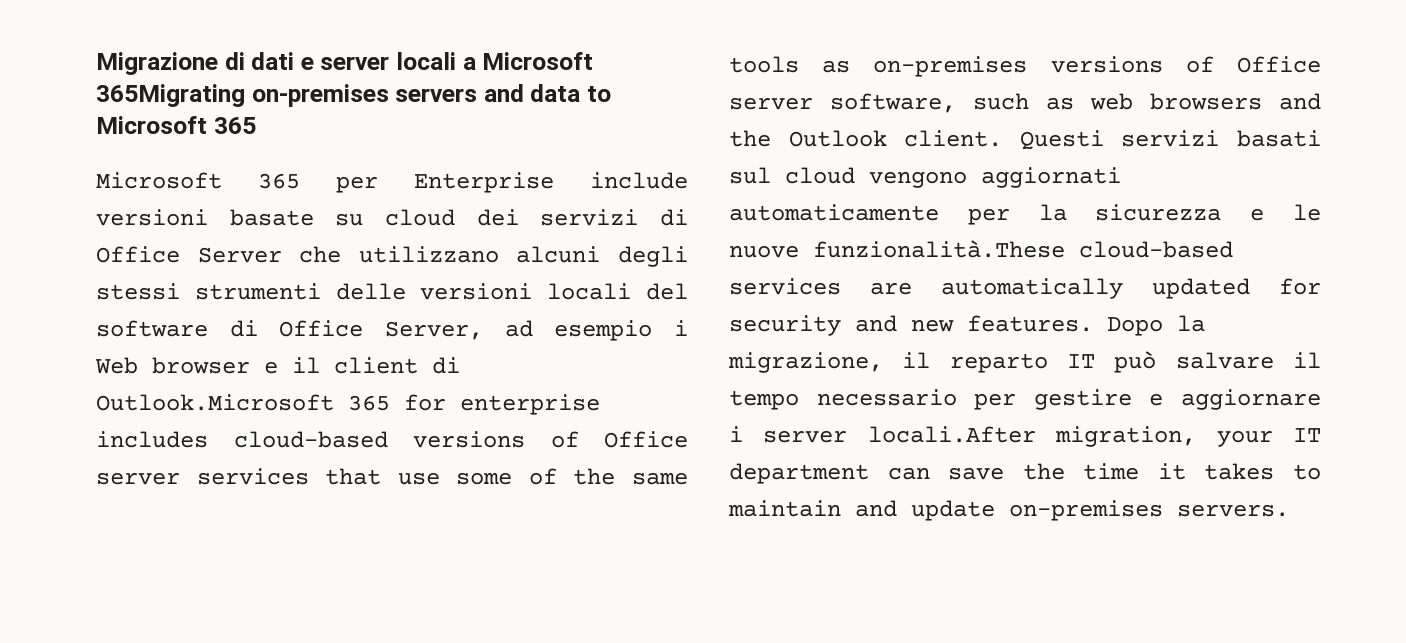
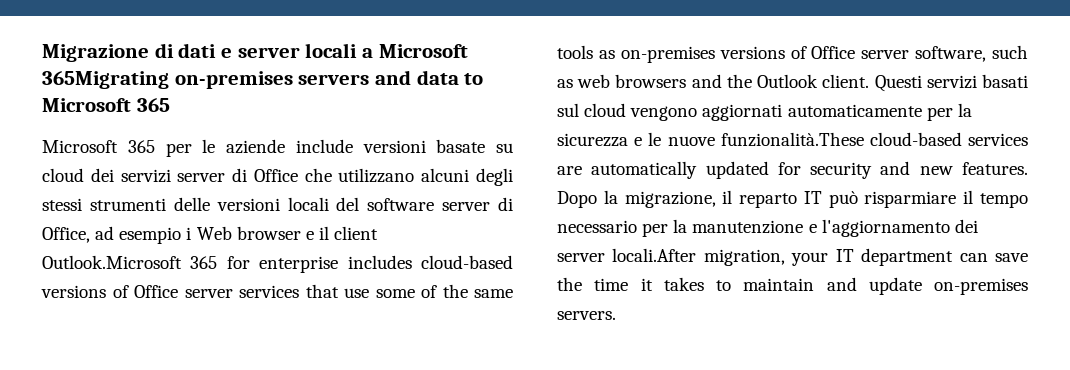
[414,172,554,193] Enterprise -> [202,139,285,154] le aziende
[660,209,688,226] [96,246,282,263] di Office Server -> [177,168,298,182] server di Office
[229,320,483,340] di Office Server, -> [442,197,513,211] [42,227,90,243] server di Office,
[432,357,460,374] di -> (379, 233) none
[1175,352,1274,369] salvare -> [864,191,957,208] risparmiare
[1033,389,1321,410] [729,426,743,442] gestire e aggiornare i -> [673,219,978,237] la manutenzione e l'aggiornamento dei

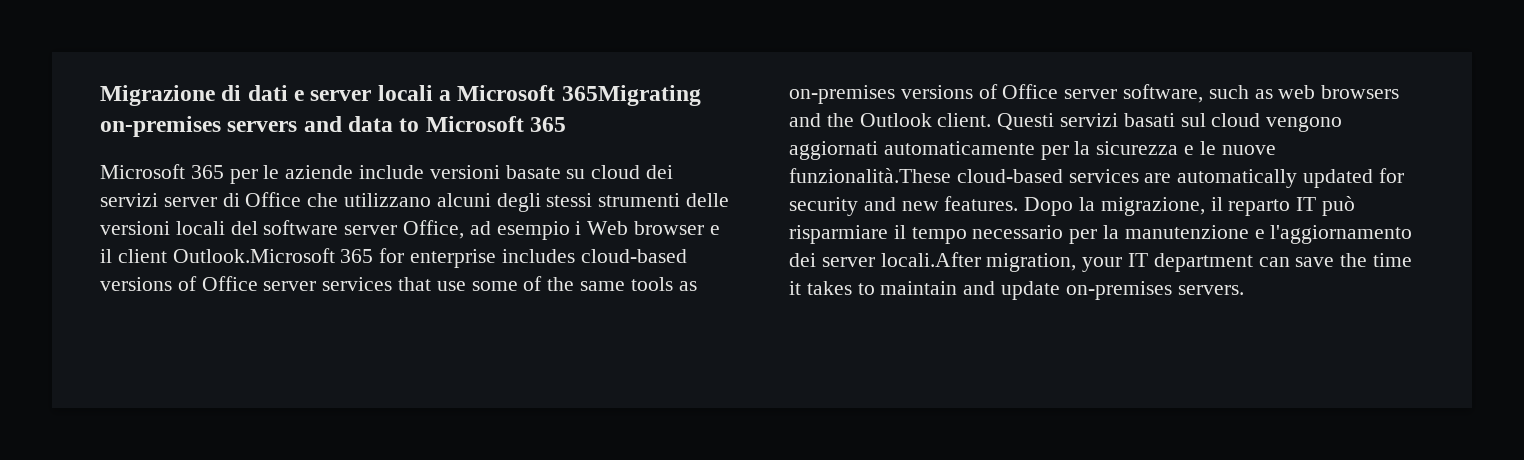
[498,197,513,211] di -> (398, 230) none

